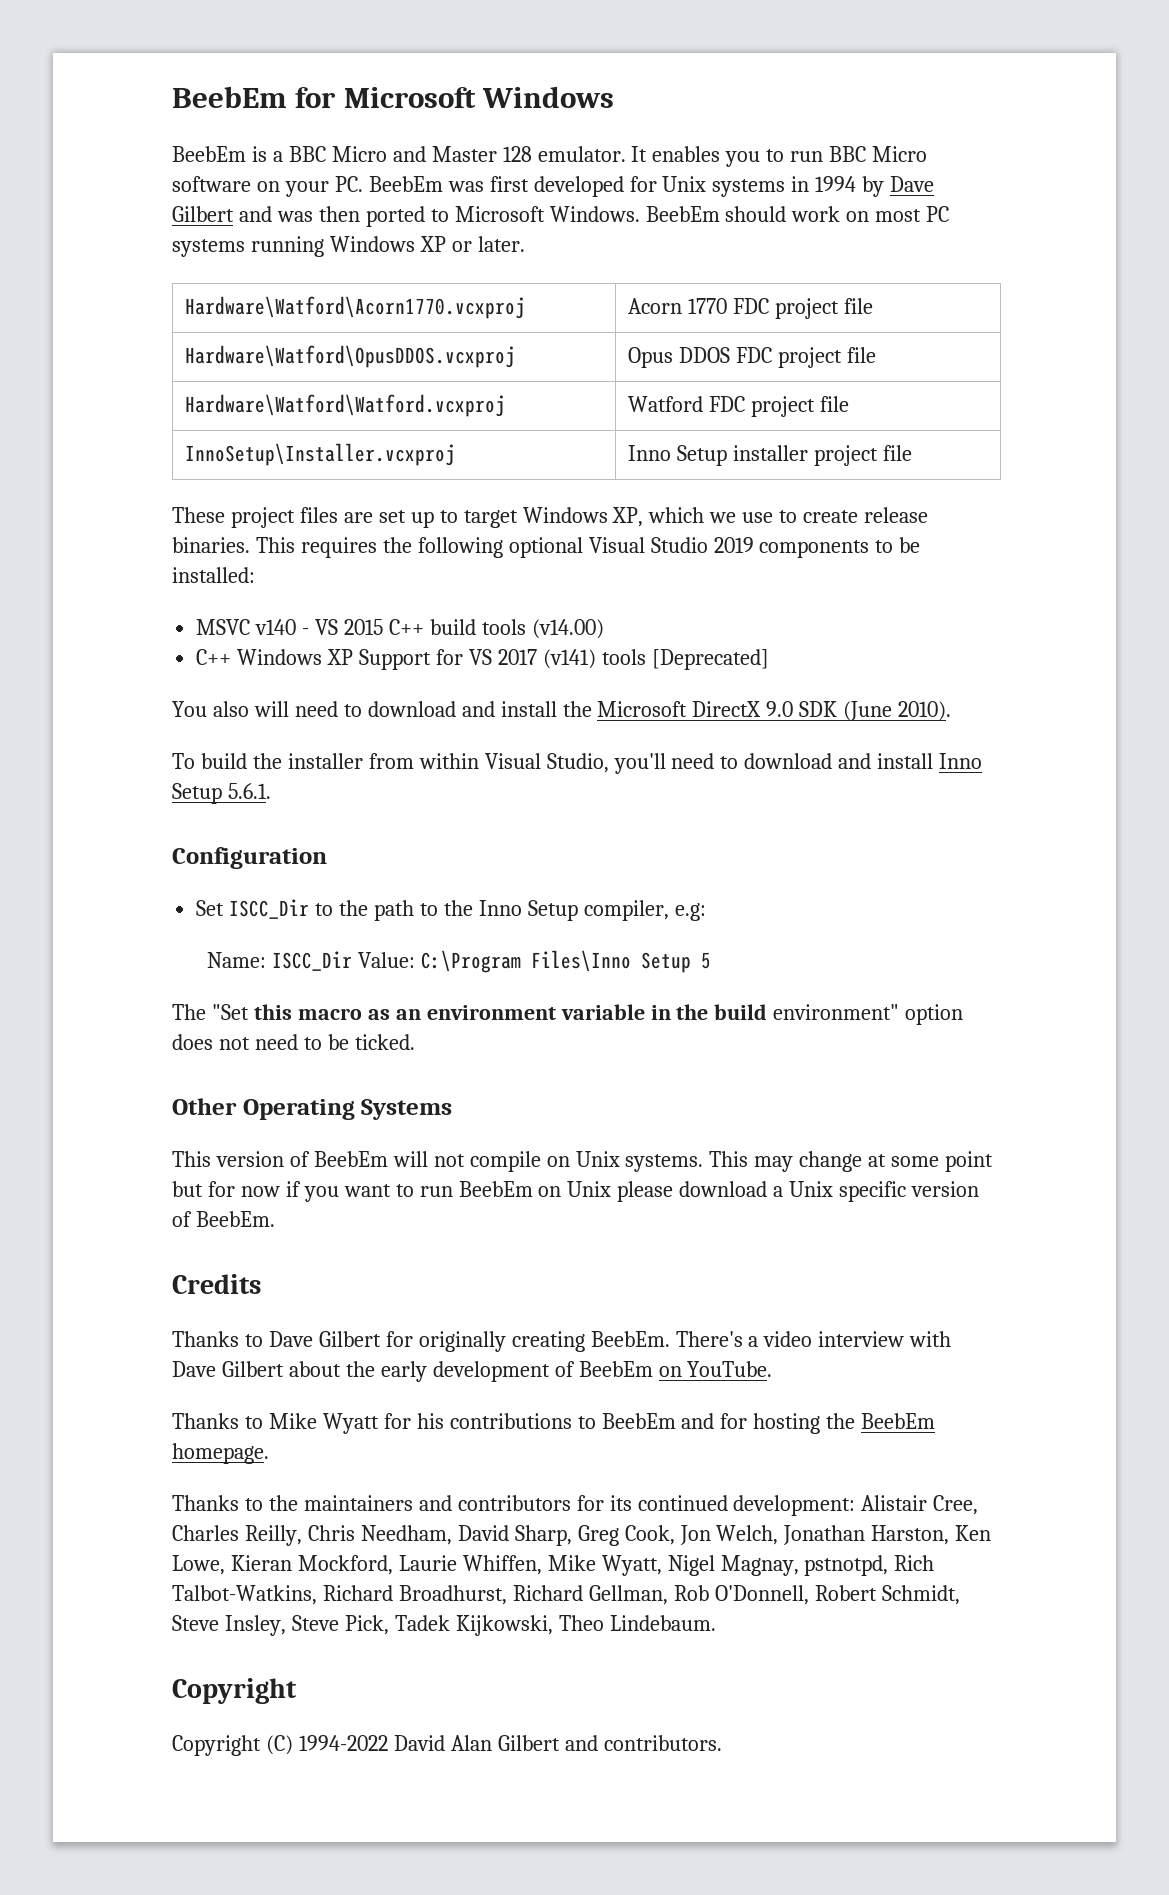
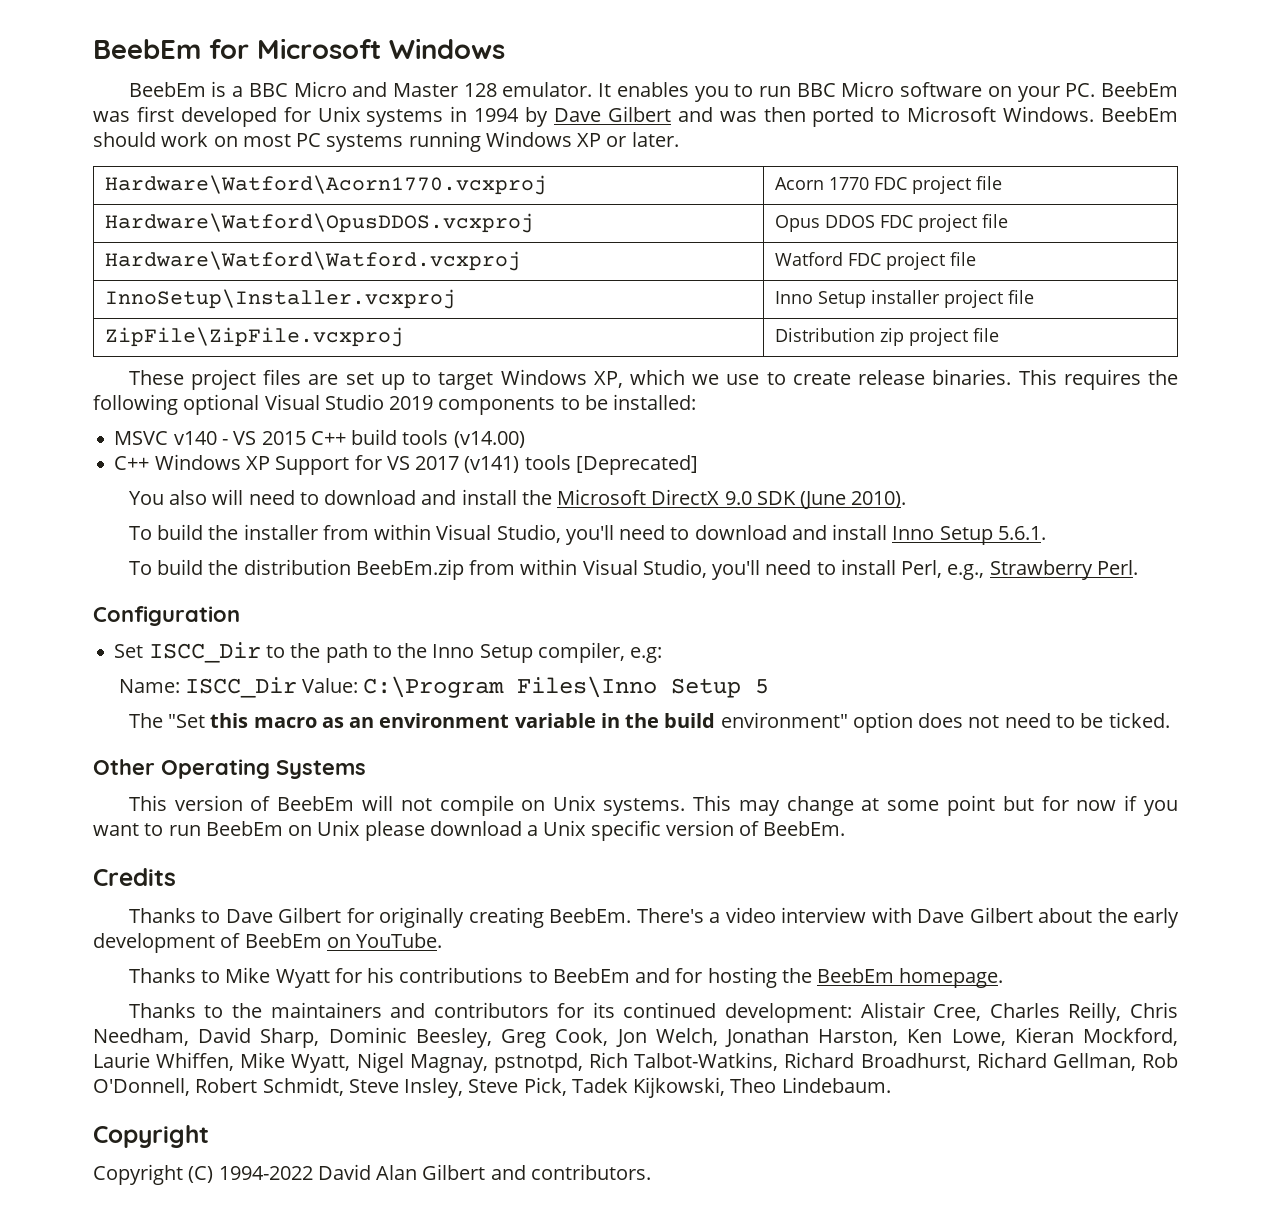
(913, 453) none -> [104,327,404,347] [774,328,999,346] // ZipFile\ZipFile.vcxproj | Distribution zip project file
(271, 791) none -> [128,559,1139,580] // To build the distribution BeebEm.zip from within Visual Studio, you'll need to install Perl, e.g., Strawberry Perl.
(572, 1535) none -> [328,1027,492,1048] Dominic Beesley,

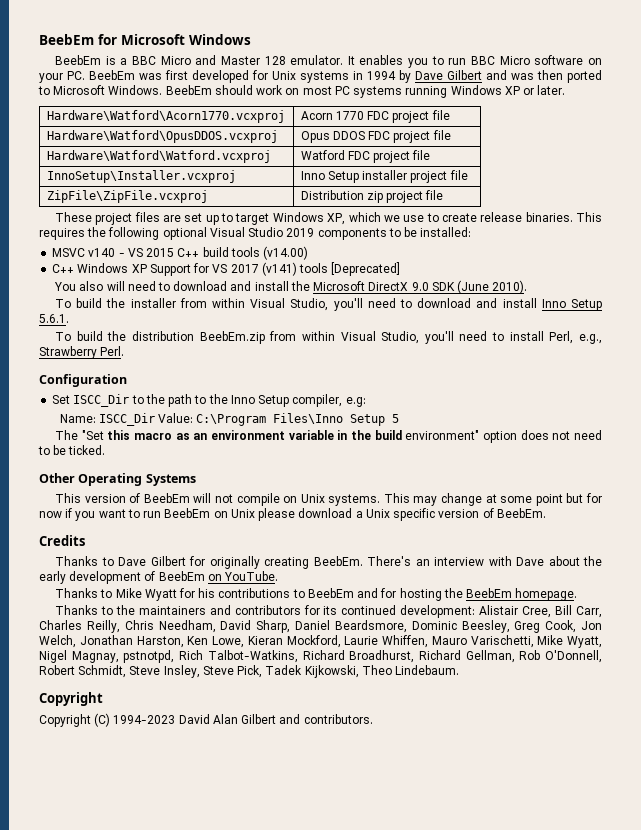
[709,907,776,923] a video -> [415,559,430,566] an
[969,907,1033,923] Gilbert -> (545, 561) none
(982, 1012) none -> [555,605,602,618] Bill Carr,
(320, 1038) none -> [295,620,407,633] Daniel Beardsmore,
(235, 1061) none -> [431,635,534,648] Mauro Varischetti,
[218,1166,313,1180] 1994-2022 -> [113,715,176,724] 1994-2023

